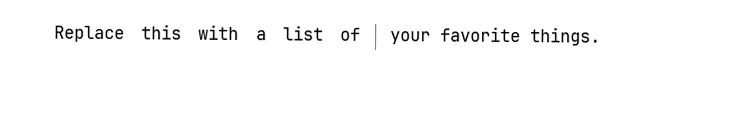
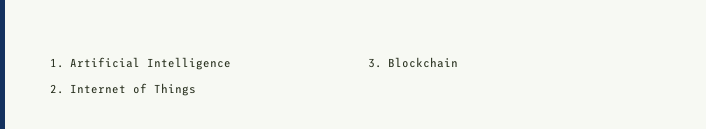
[54,24,601,46] Replace this with a list of your favorite things. -> [50,57,231,70] [50,83,196,96] [368,57,458,68] 1. Artificial Intelligence // 2. Internet of Things // 3. Blockchain

